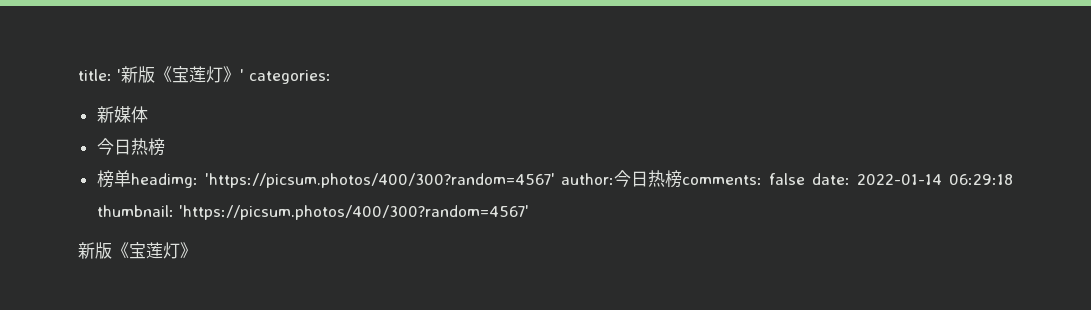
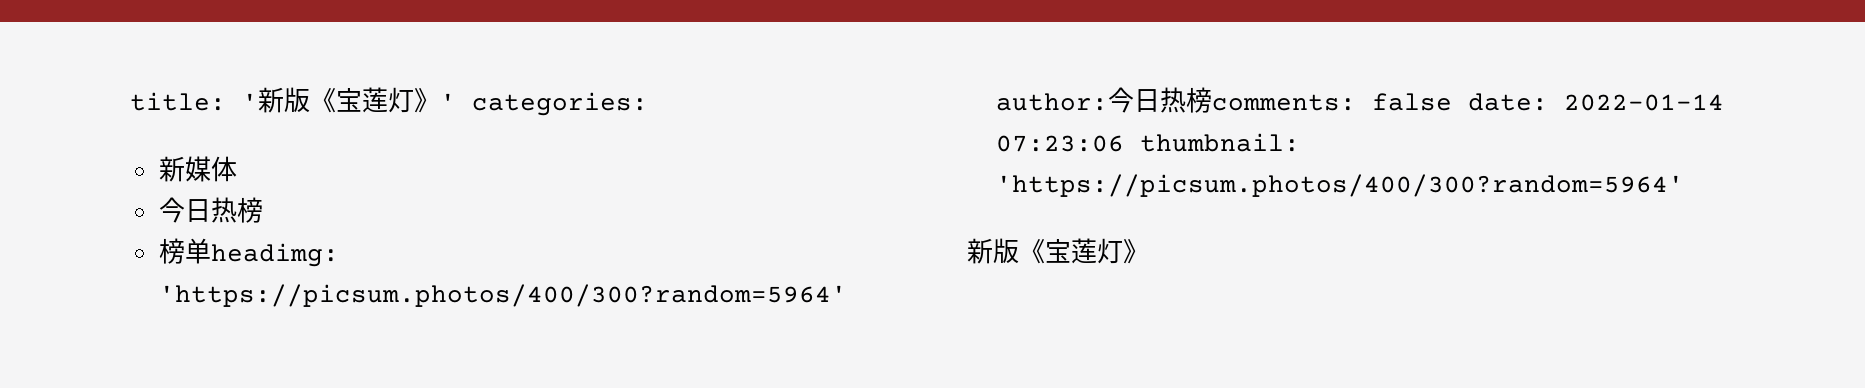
[204,173,555,188] 'https://picsum.photos/400/300?random=4567' -> [158,284,847,307] 'https://picsum.photos/400/300?random=5964'
[948,174,1013,185] [96,205,529,220] 06:29:18 thumbnail: 'https://picsum.photos/400/300?random=4567' -> [995,133,1300,152] [995,174,1684,197] 07:23:06 thumbnail: 'https://picsum.photos/400/300?random=5964'

